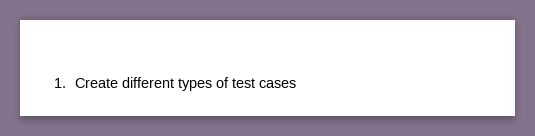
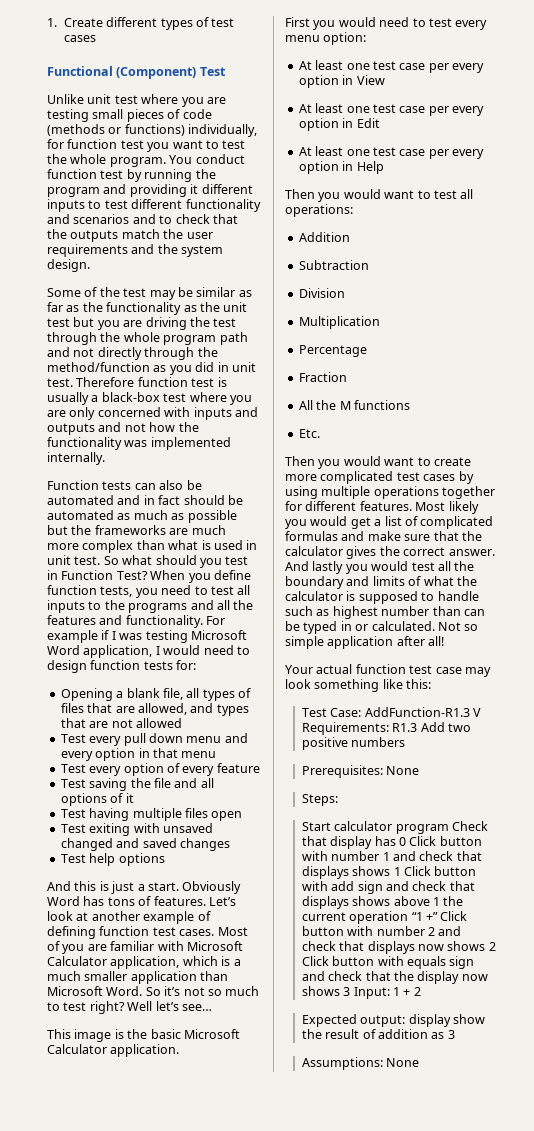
(296, 84) none -> [47,66,226,79] [47,94,226,107] [47,109,212,122] [47,124,258,137] [47,139,246,152] [47,154,245,167] [47,169,216,182] [47,184,253,197] [47,199,261,212] [47,214,238,224] [47,229,213,242] [47,244,224,257] [47,259,90,272] [47,287,252,300] [47,302,248,315] [47,317,237,330] [47,332,248,345] [47,347,218,360] [47,362,256,375] [47,377,227,387] [47,392,252,405] [47,407,258,420] [47,422,199,435] [47,437,231,450] [47,452,105,465] [47,480,202,490] [47,495,243,505] [47,510,237,523] [47,525,226,535] [47,540,258,553] [47,555,249,568] [47,570,251,583] [47,585,251,598] [47,600,254,613] [47,615,226,628] [47,630,247,643] [47,645,250,658] [47,660,197,673] [60,688,251,701] [60,703,249,716] [60,718,182,728] [60,733,248,746] [60,748,217,761] [60,763,260,776] [60,778,214,791] [60,793,134,806] [60,808,243,821] [60,823,213,836] [60,838,230,851] [60,853,165,866] [47,881,242,894] [47,896,236,906] [47,911,211,924] [47,926,248,939] [47,941,243,954] [47,956,241,969] [47,971,229,984] [47,986,260,996] [47,1001,212,1014] [47,1029,240,1042] [47,1044,180,1057] [285,17,488,30] [285,32,367,45] [298,60,484,73] [298,75,385,88] [298,103,484,116] [298,118,380,131] [298,146,484,159] [298,161,384,174] [285,189,474,202] [285,204,353,217] [298,232,350,242] [298,260,369,270] [298,288,345,298] [298,316,380,329] [298,345,367,357] [298,372,347,382] [298,400,410,410] [298,429,320,438] [285,456,471,469] [285,471,474,484] [285,486,496,499] [285,501,479,514] [285,516,494,529] [285,531,482,541] [285,546,495,559] [285,561,475,574] [285,576,477,589] [285,591,479,604] [285,606,485,619] [285,621,479,634] [285,636,445,649] [285,664,491,677] [285,679,432,692] [301,707,482,717] [301,722,472,735] [301,737,406,750] [301,765,420,778] [301,794,338,806] [301,821,489,834] [301,836,482,849] [301,851,482,861] [301,866,477,879] [301,881,475,894] [301,896,464,909] [301,911,468,924] [301,926,462,936] [301,941,496,954] [301,956,475,969] [301,971,488,984] [301,986,421,999] [301,1014,486,1027] [301,1029,455,1039] [301,1057,420,1070] // Functional (Component) Test // Unlike unit test where you are testing small pieces of code (methods or functions) individually, for function test you want to test the whole program. You conduct function test by running the program and providing it different inputs to test different functionality and scenarios and to check that the outputs match the user requirements and the system design. // Some of the test may be similar as far as the functionality as the unit test but you are driving the test through the whole program path and not directly through the method/function as you did in unit test. Therefore function test is usually a black-box test where you are only concerned with inputs and outputs and not how the functionality was implemented internally. // Function tests can also be automated and in fact should be automated as much as possible but the frameworks are much more complex than what is used in unit test. So what should you test in Function Test? When you define function tests, you need to test all inputs to the programs and all the features and functionality. For example if I was testing Microsoft Word application, I would need to design function tests for: // Opening a blank file, all types of files that are allowed, and types that are not allowed // Test every pull down menu and every option in that menu // Test every option of every feature // Test saving the file and all options of it // Test having multiple files open // Test exiting with unsaved changed and saved changes // Test help options // And this is just a start. Obviously Word has tons of features. Let’s look at another example of defining function test cases. Most of you are familiar with Microsoft Calculator application, which is a much smaller application than Microsoft Word. So it’s not so much to test right? Well let’s see… // This image is the basic Microsoft Calculator application. // First you would need to test every menu option: // At least one test case per every option in View // At least one test case per every option in Edit // At least one test case per every option in Help // Then you would want to test all operations: // Addition // Subtraction // Division // Multiplication // Percentage // Fraction // All the M functions // Etc. // Then you would want to create more complicated test cases by using multiple operations together for different features. Most likely you would get a list of complicated formulas and make sure that the calculator gives the correct answer. And lastly you would test all the boundary and limits of what the calculator is supposed to handle such as highest number than can be typed in or calculated. Not so simple application after all! // Your actual function test case may look something like this: // Test Case: AddFunction-R1.3 V Requirements: R1.3 Add two positive numbers // Prerequisites: None // Steps: // Start calculator program Check that display has 0 Click button with number 1 and check that displays shows 1 Click button with add sign and check that displays shows above 1 the current operation “1 +” Click button with number 2 and check that displays now shows 2 Click button with equals sign and check that the display now shows 3 Input: 1 + 2 // Expected output: display show the result of addition as 3 // Assumptions: None

